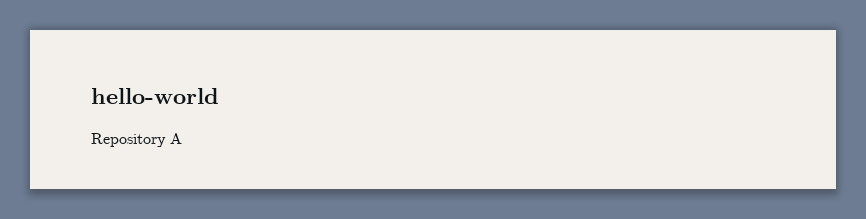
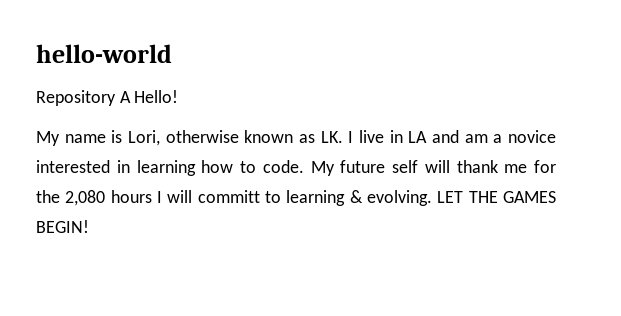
(182, 138) none -> [134,90,179,103] [36,130,557,146] [36,160,556,176] [36,190,556,206] [36,220,89,233] Hello! // My name is Lori, otherwise known as LK. I live in LA and am a novice interested in learning how to code. My future self will thank me for the 2,080 hours I will committ to learning & evolving. LET THE GAMES BEGIN!

